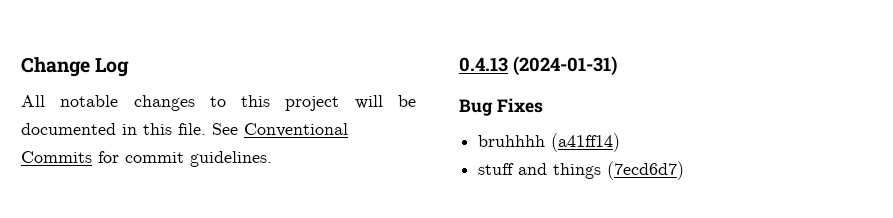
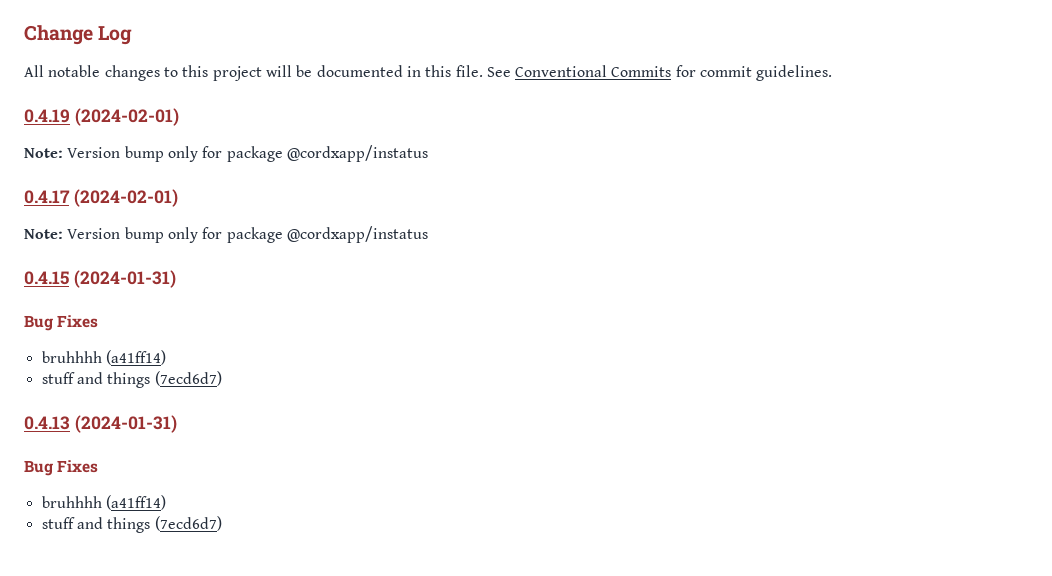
(272, 159) none -> [24,108,179,126] [24,145,428,162] [24,189,178,207] [24,226,428,243] [24,270,176,288] [24,315,99,331] [41,350,166,365] [41,371,222,388] // 0.4.19 (2024-02-01) // Note: Version bump only for package @cordxapp/instatus // 0.4.17 (2024-02-01) // Note: Version bump only for package @cordxapp/instatus // 0.4.15 (2024-01-31) // Bug Fixes // bruhhhh (a41ff14) // stuff and things (7ecd6d7)

